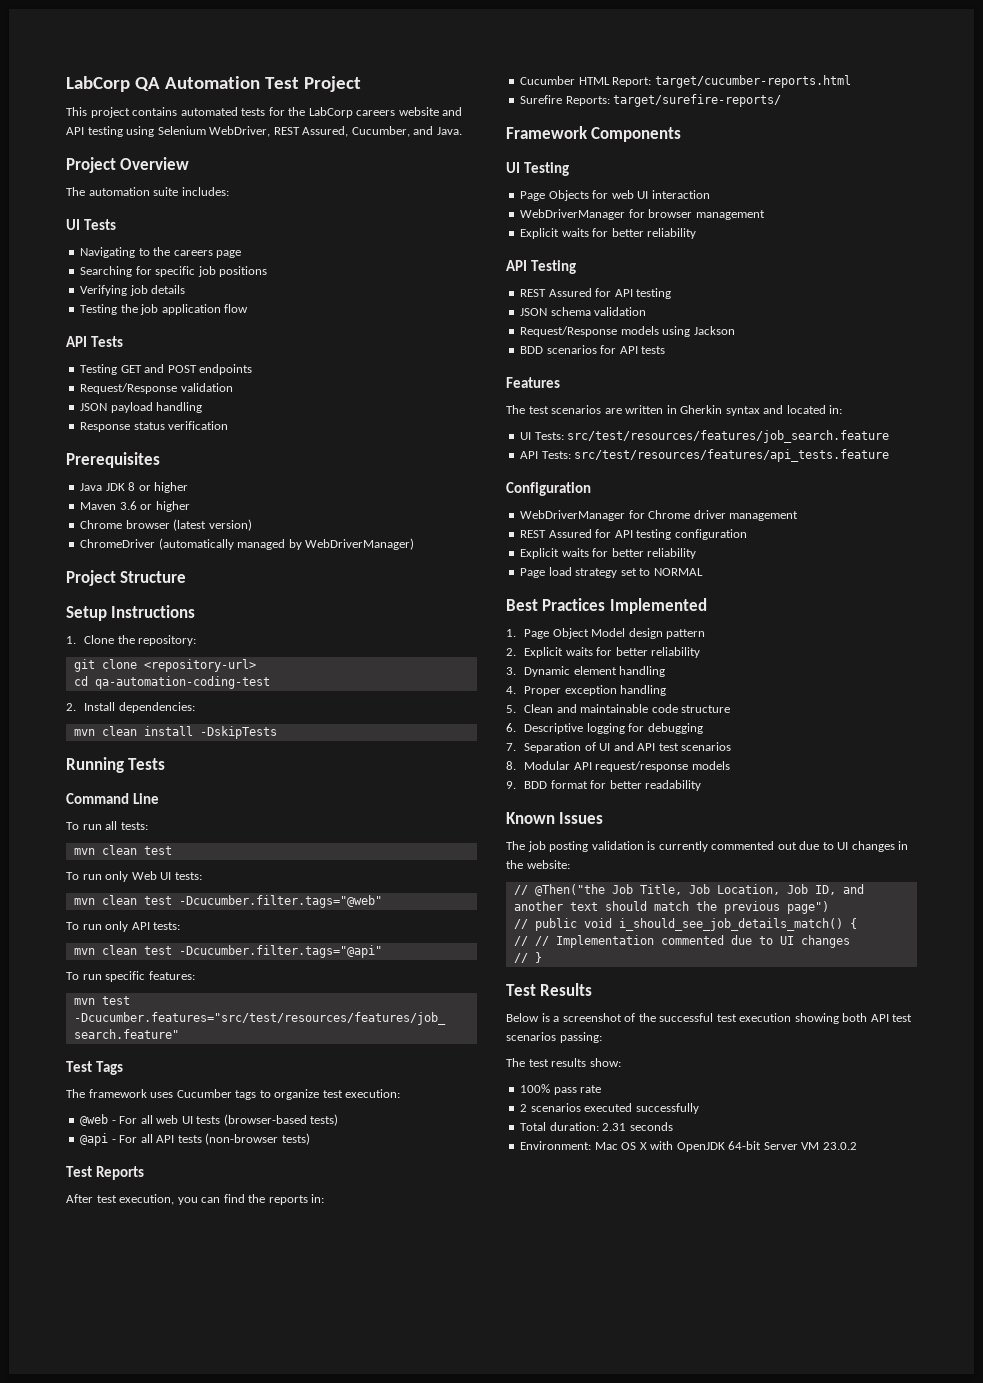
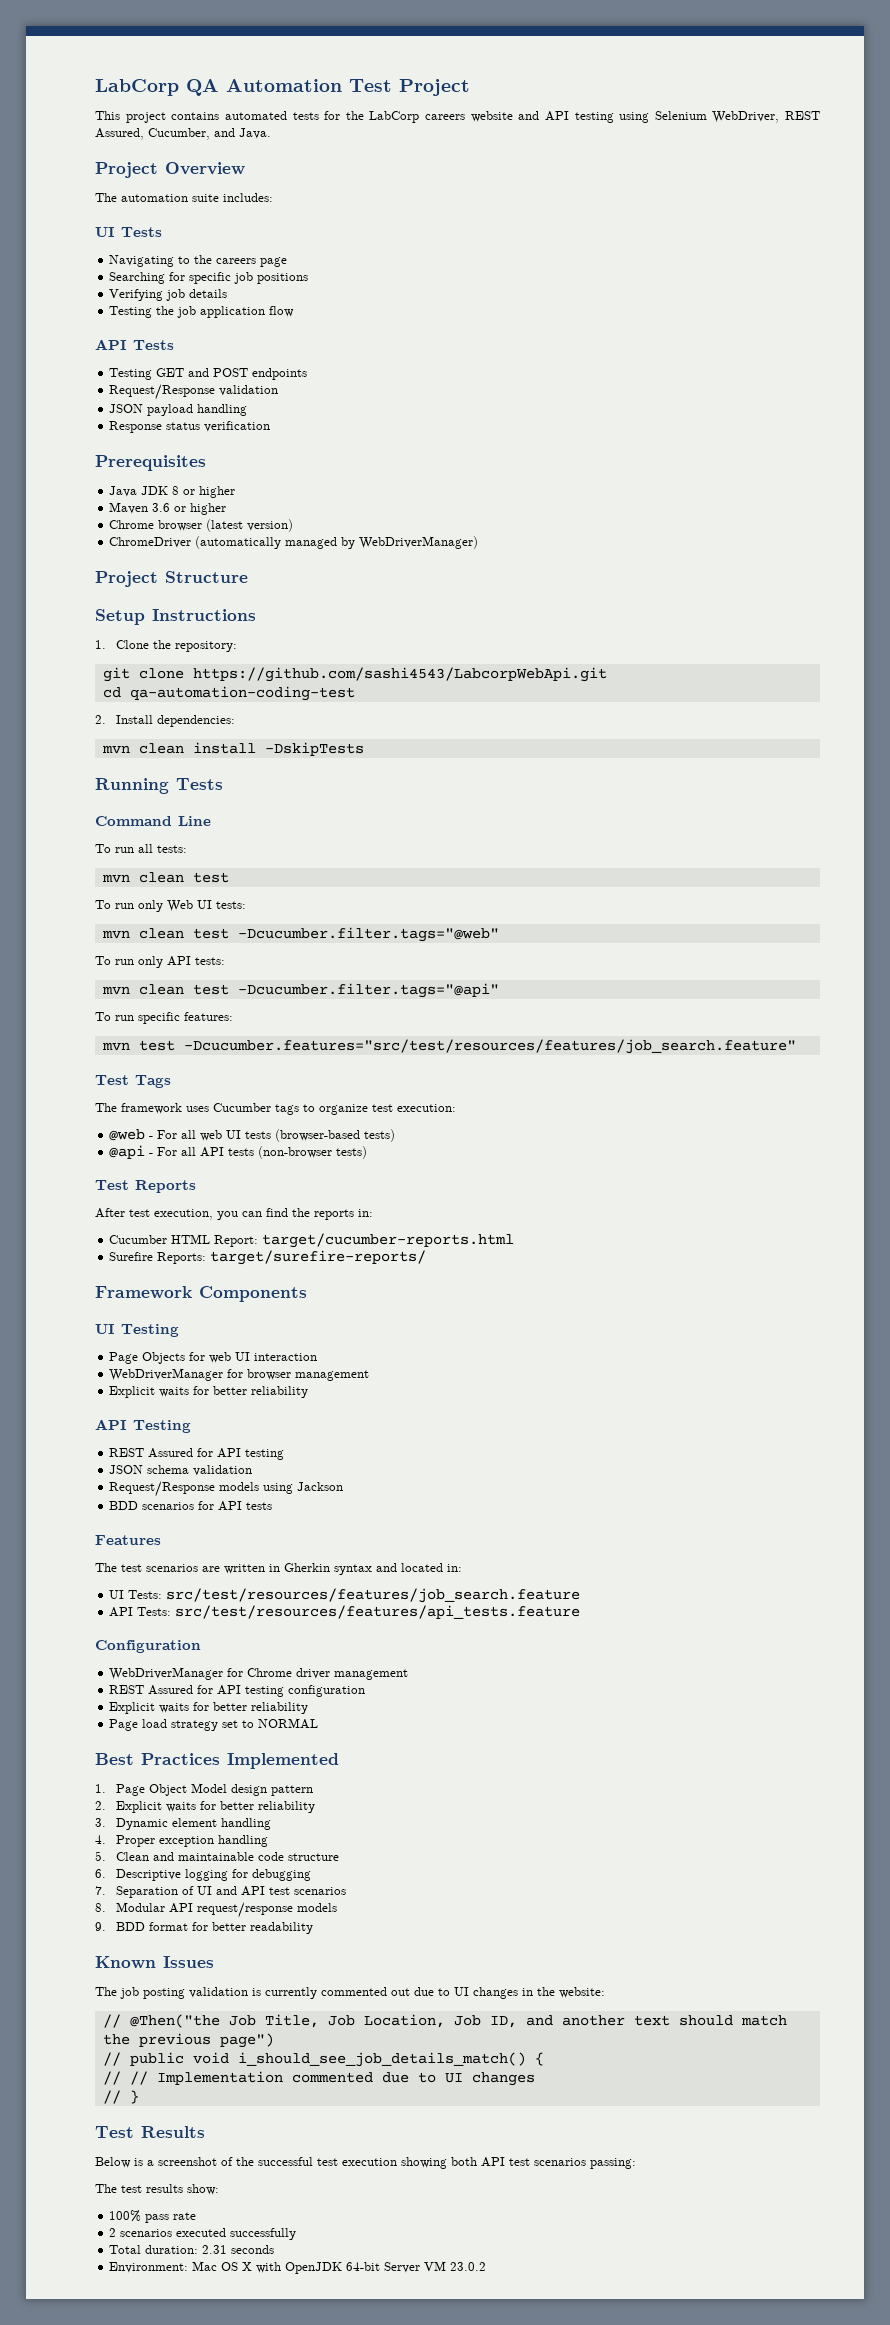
[143,659,256,672] <repository-url> -> [192,667,607,682] https://github.com/sashi4543/LabcorpWebApi.git

